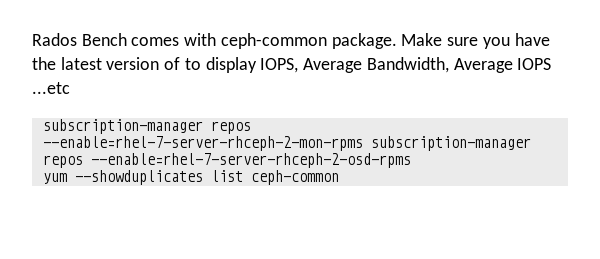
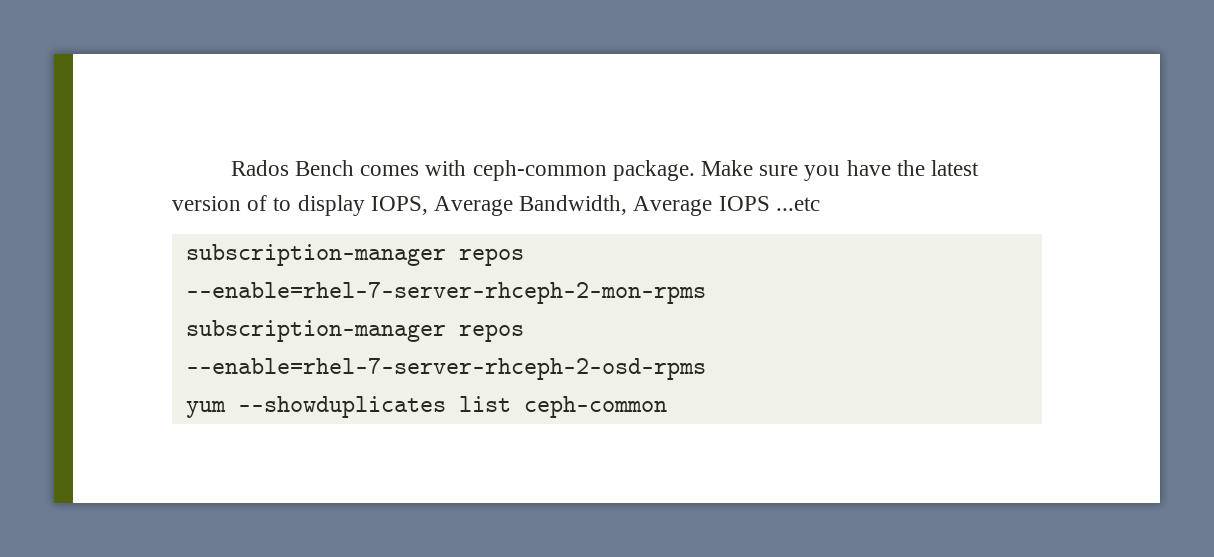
(363, 143) none -> (706, 293) //

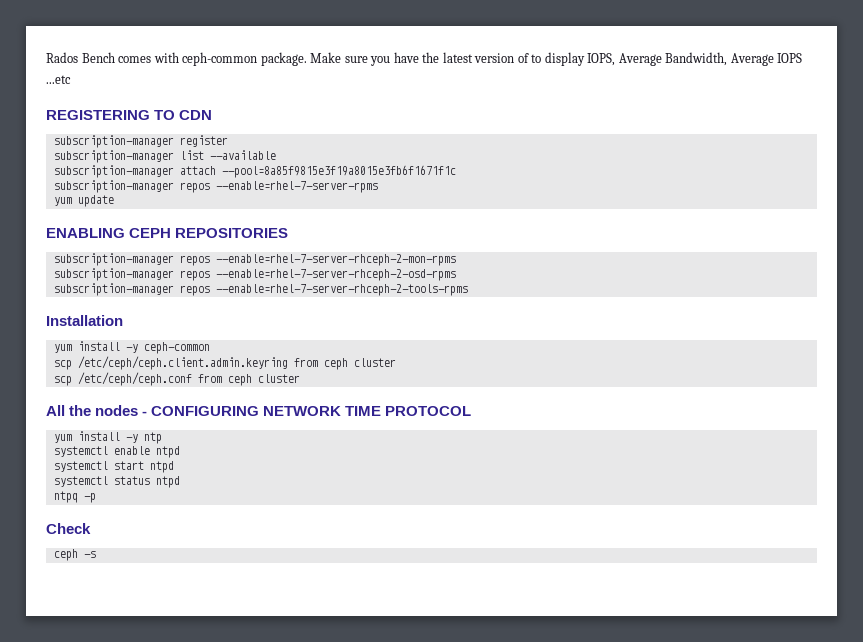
(820, 204) none -> [46,110,213,120] [53,135,228,148] [53,150,276,163] [53,165,456,178] [53,180,378,193] [53,195,114,207] [46,228,289,238] // REGISTERING TO CDN // subscription-manager register // subscription-manager list --available // subscription-manager attach --pool=8a85f9815e3f19a8015e3fb6f1671f1c // subscription-manager repos --enable=rhel-7-server-rpms // yum update // ENABLING CEPH REPOSITORIES
[185,396,667,418] // yum --showduplicates list ceph-common -> [53,283,468,296] [46,315,123,326] [53,341,210,354] [53,356,396,370] [53,372,300,386] [46,405,472,416] [53,431,162,444] [53,446,180,458] [53,461,174,473] [53,476,180,488] [53,491,96,503] [46,523,91,534] [53,549,96,561] // subscription-manager repos --enable=rhel-7-server-rhceph-2-tools-rpms // Installation // yum install -y ceph-common // scp /etc/ceph/ceph.client.admin.keyring from ceph cluster // scp /etc/ceph/ceph.conf from ceph cluster // All the nodes - CONFIGURING NETWORK TIME PROTOCOL // yum install -y ntp // systemctl enable ntpd // systemctl start ntpd // systemctl status ntpd // ntpq -p // Check // ceph -s

